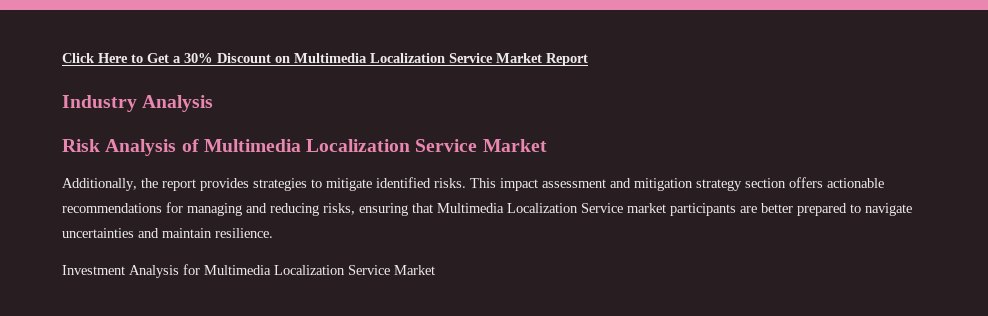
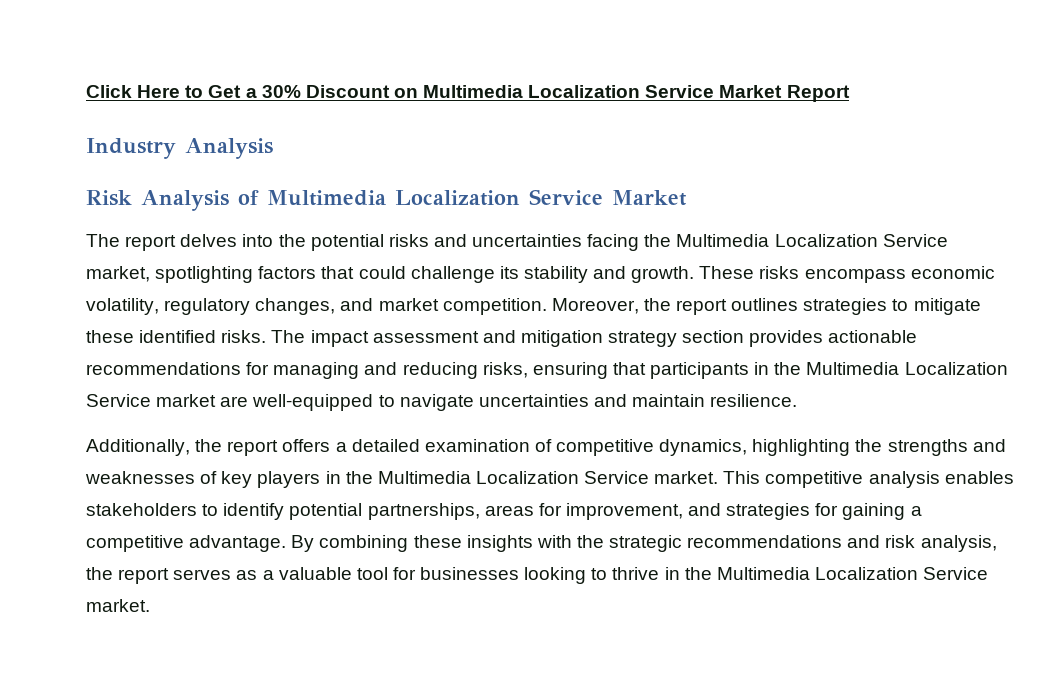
[62,178,249,191] Additionally, the report provides -> [86,234,948,251] [86,266,995,283] [86,298,799,315] The report delves into the potential risks and uncertainties facing the Multimedia Localization Service market, spotlighting factors that could challenge its stability and growth. These risks encompass economic volatility, regulatory changes, and market competition. Moreover, the report outlines
(372, 184) none -> [86,330,134,343] these
[470,178,496,188] This -> [271,330,306,343] The
[789,177,823,188] offers -> [749,330,824,347] provides
(433, 208) none -> [650,362,802,379] participants in the
[670,203,847,216] participants are better prepared -> [220,394,374,411] are well-equipped
[62,264,435,278] Investment Analysis for Multimedia Localization Service Market -> [86,439,1006,456] [85,471,1014,488] [86,503,922,520] [86,535,997,552] [86,567,989,584] [86,599,150,612] Additionally, the report offers a detailed examination of competitive dynamics, highlighting the strengths and weaknesses of key players in the Multimedia Localization Service market. This competitive analysis enables stakeholders to identify potential partnerships, areas for improvement, and strategies for gaining a competitive advantage. By combining these insights with the strategic recommendations and risk analysis, the report serves as a valuable tool for businesses looking to thrive in the Multimedia Localization Service market.

